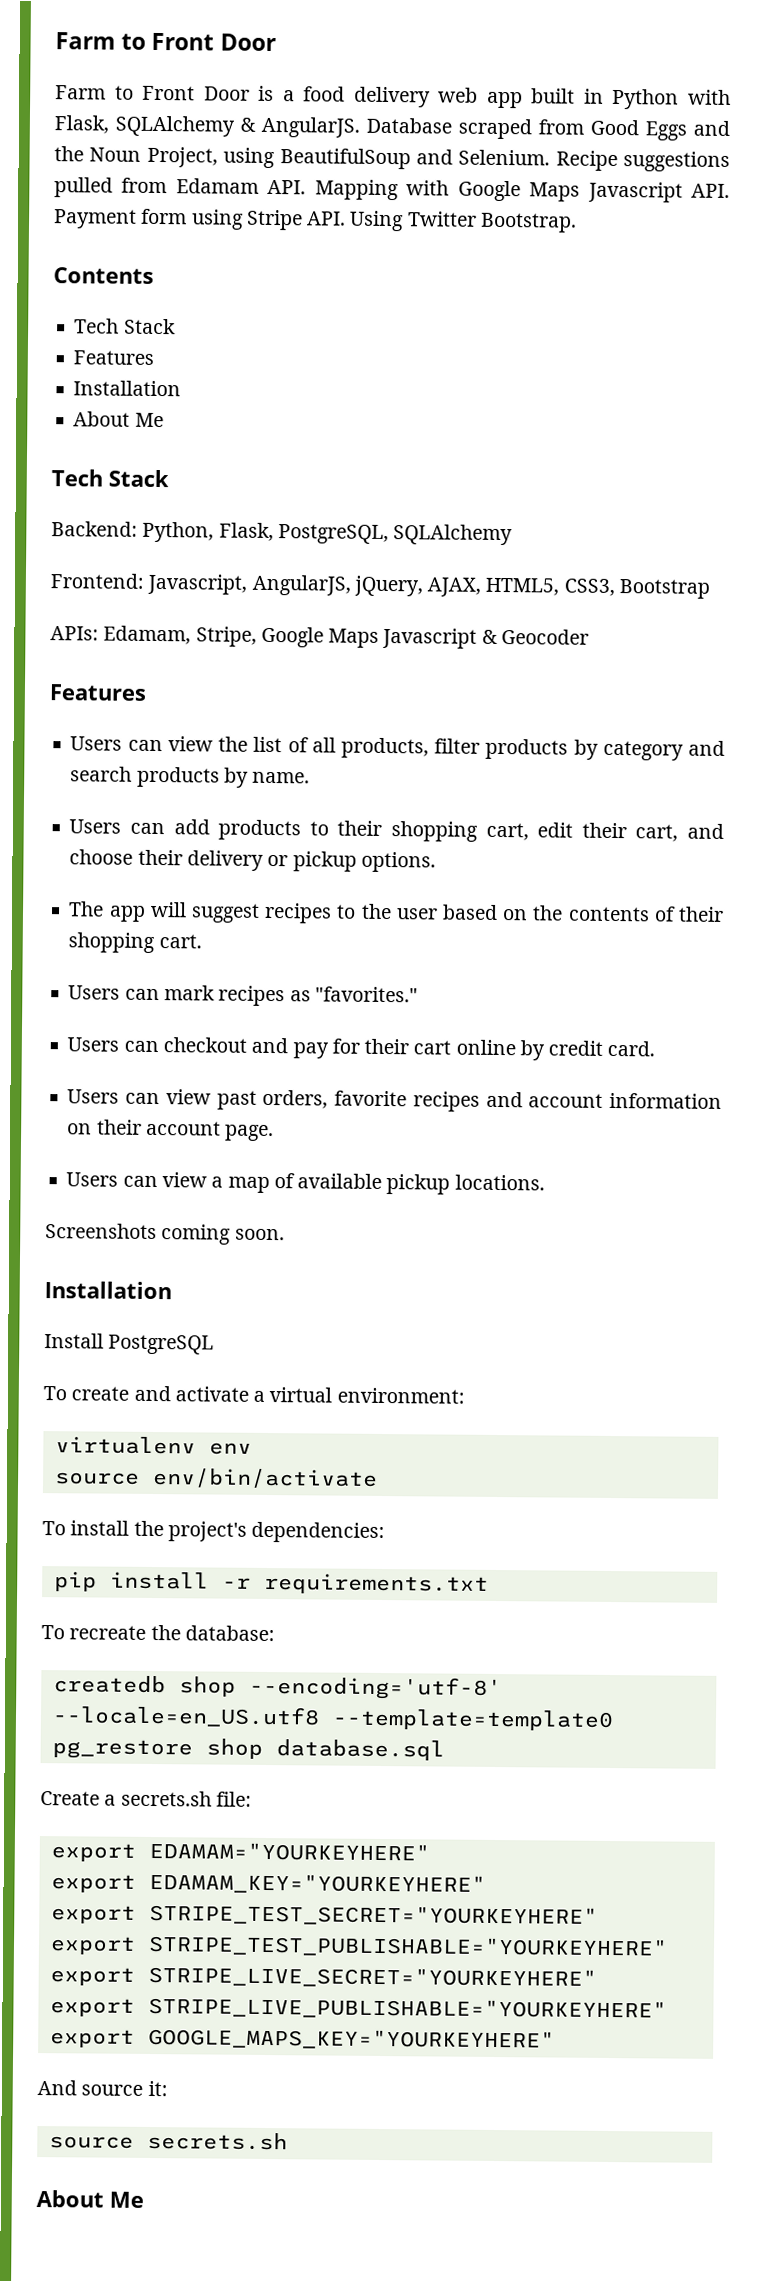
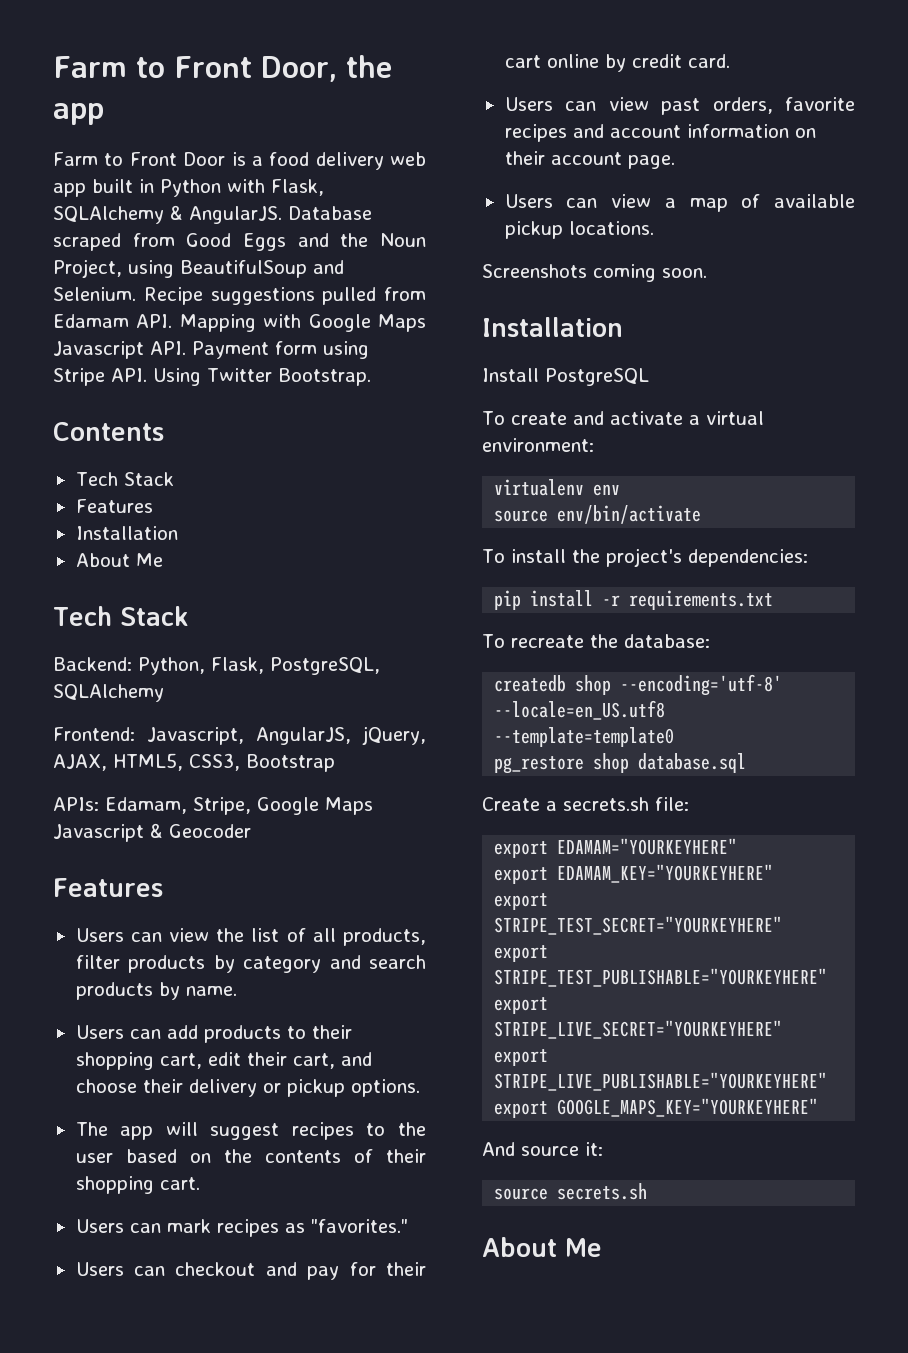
[55,32,276,52] Farm to Front Door -> [53,55,393,82] [53,103,104,125] Farm to Front Door, the app

